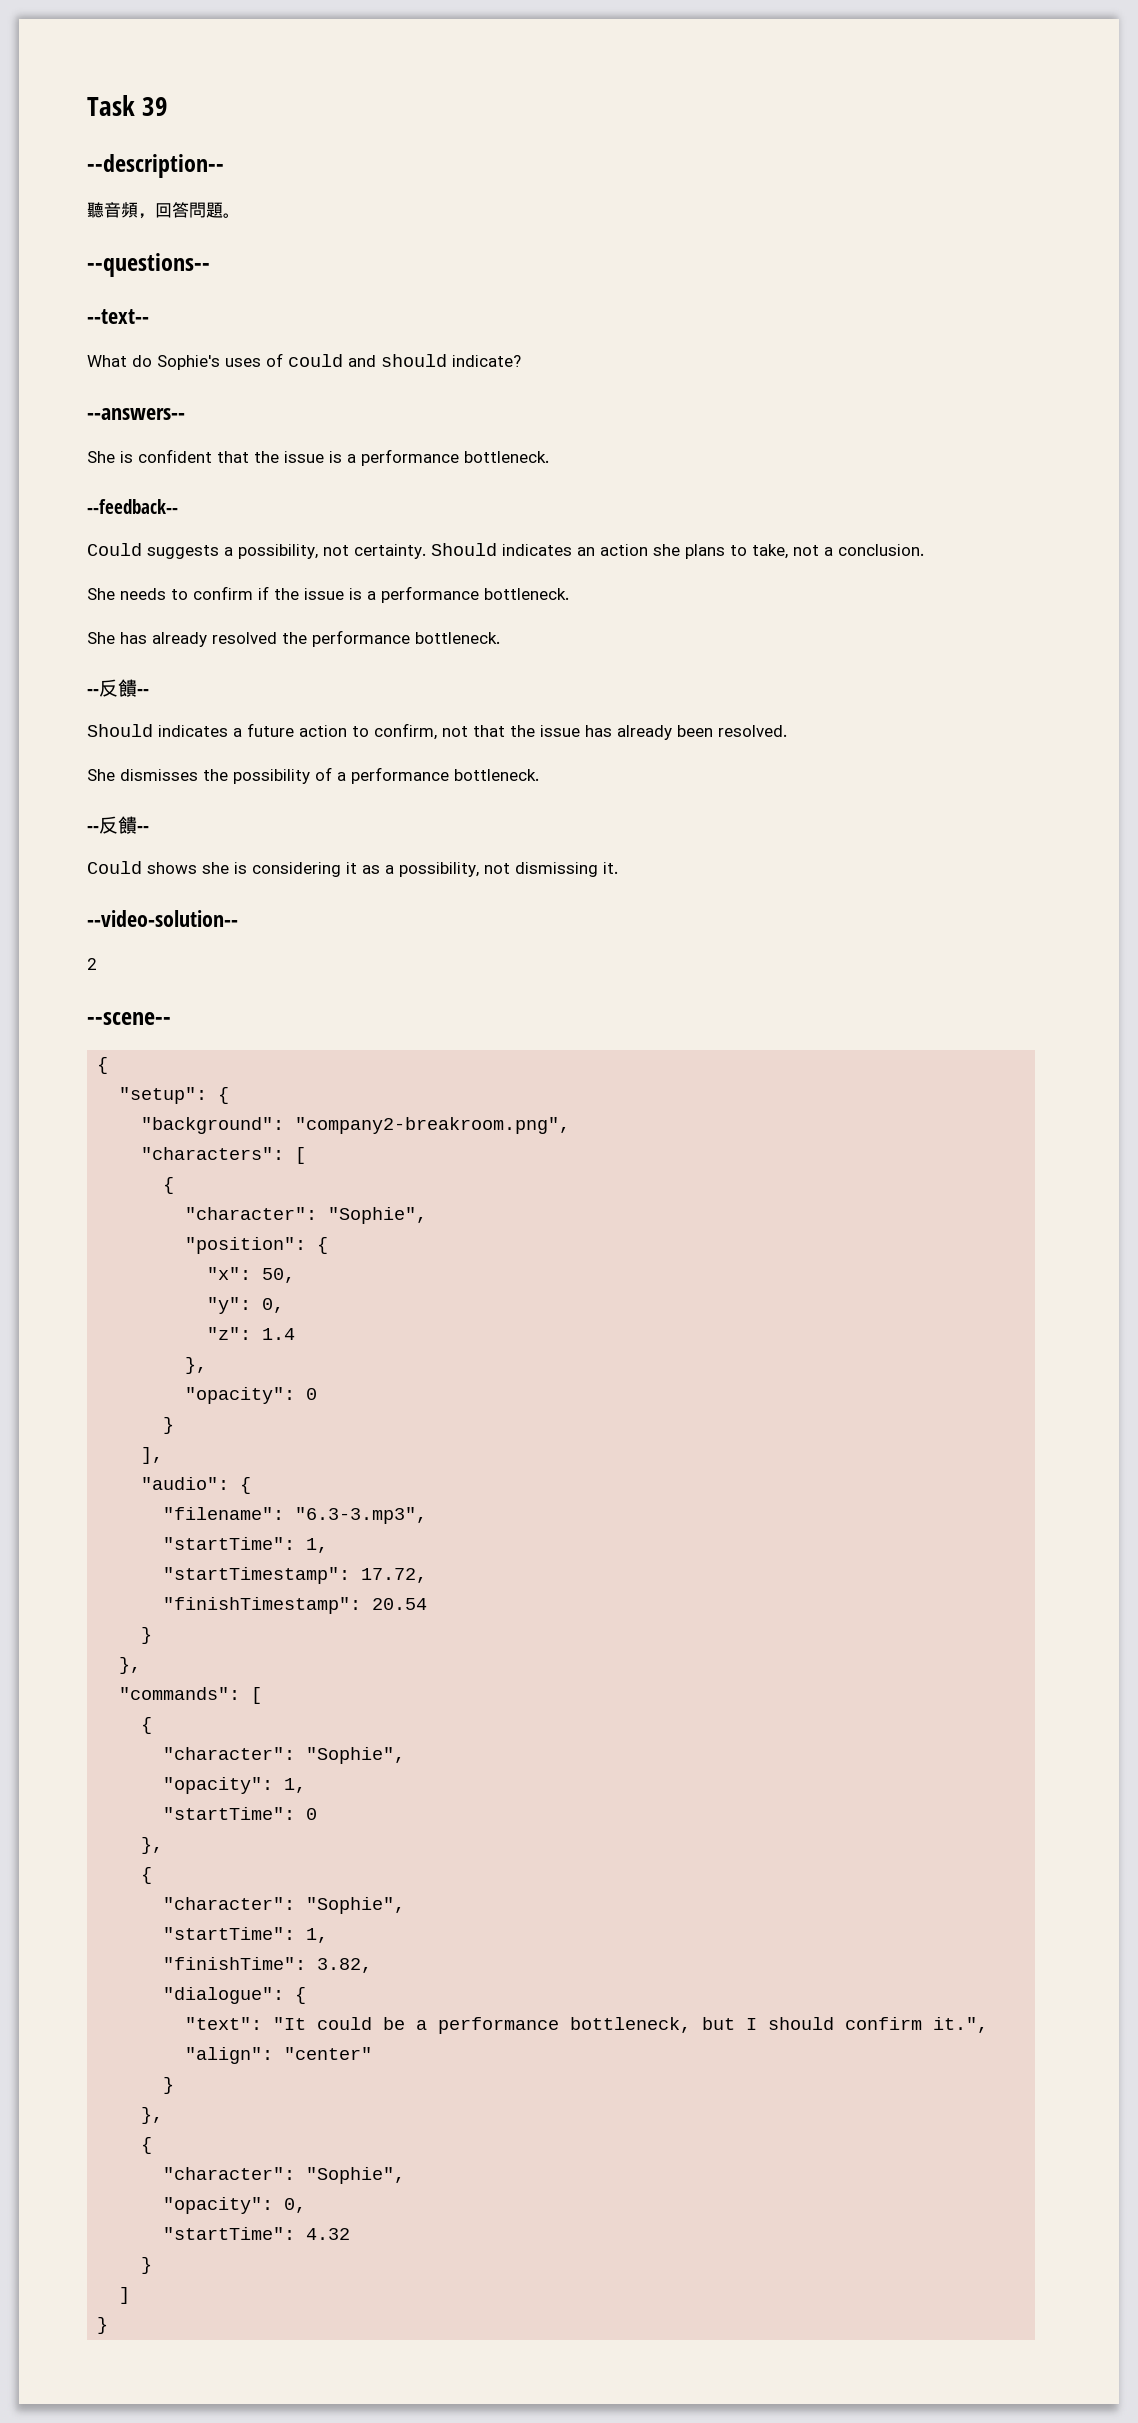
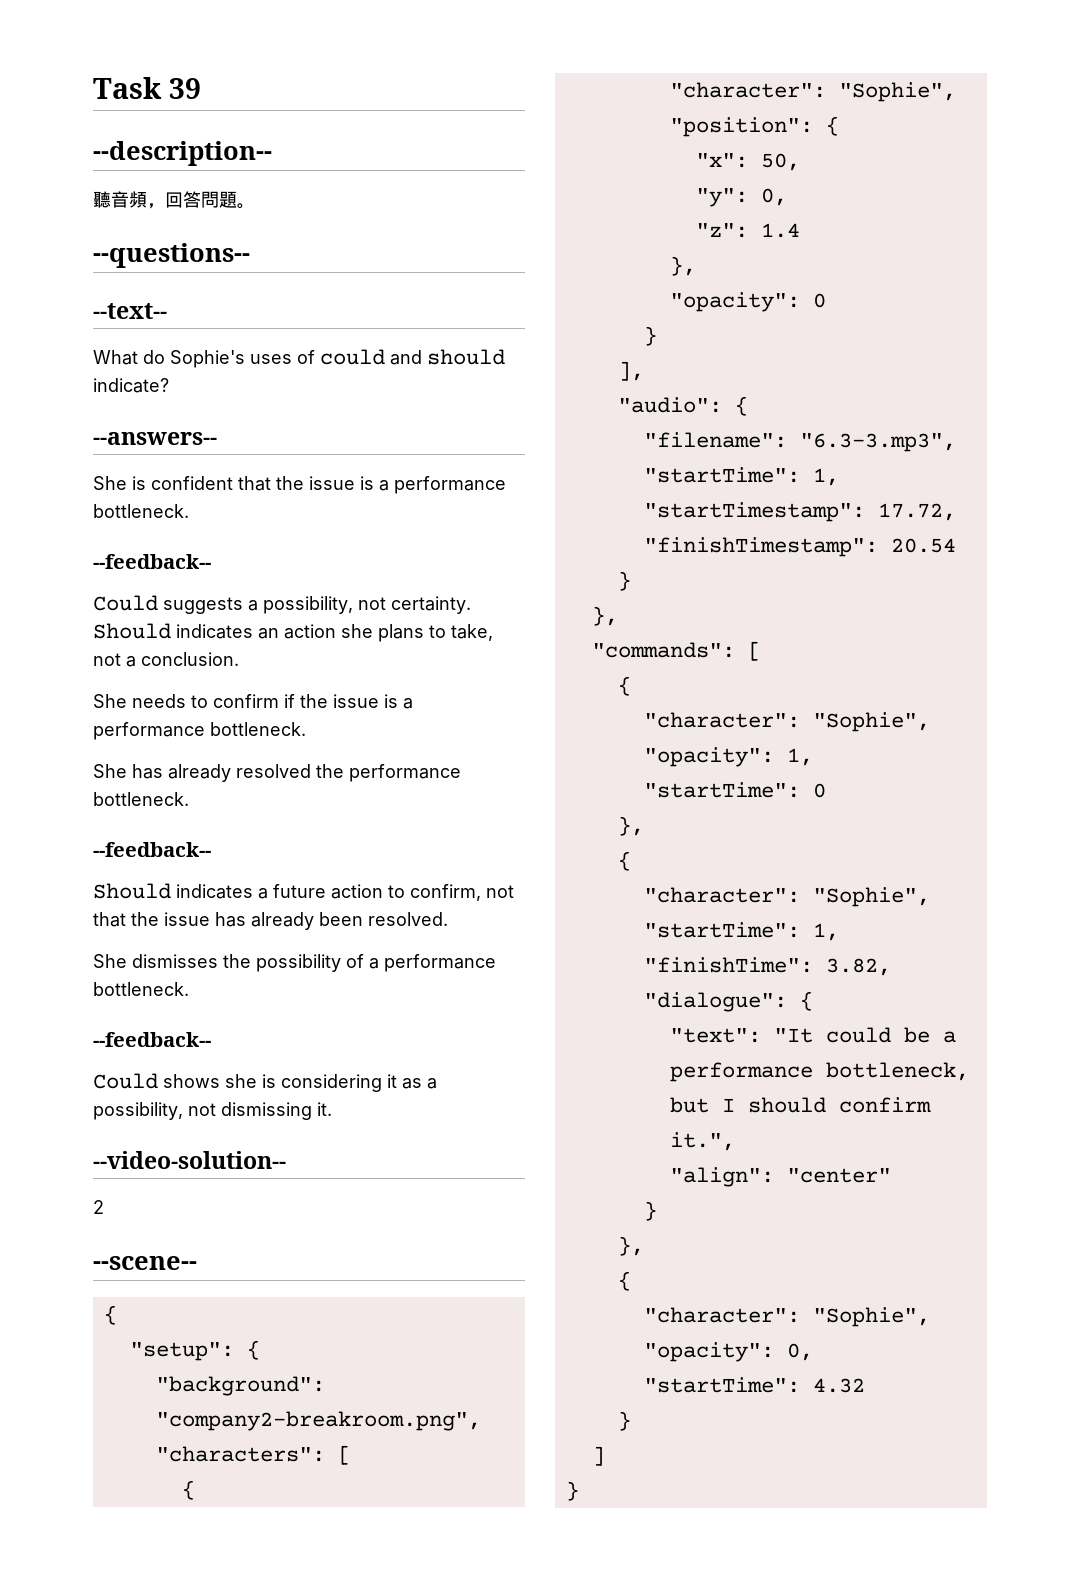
[87,679,149,697] --反饋-- -> [93,842,211,857] --feedback--
[87,816,149,834] --反饋-- -> [93,1032,211,1047] --feedback--

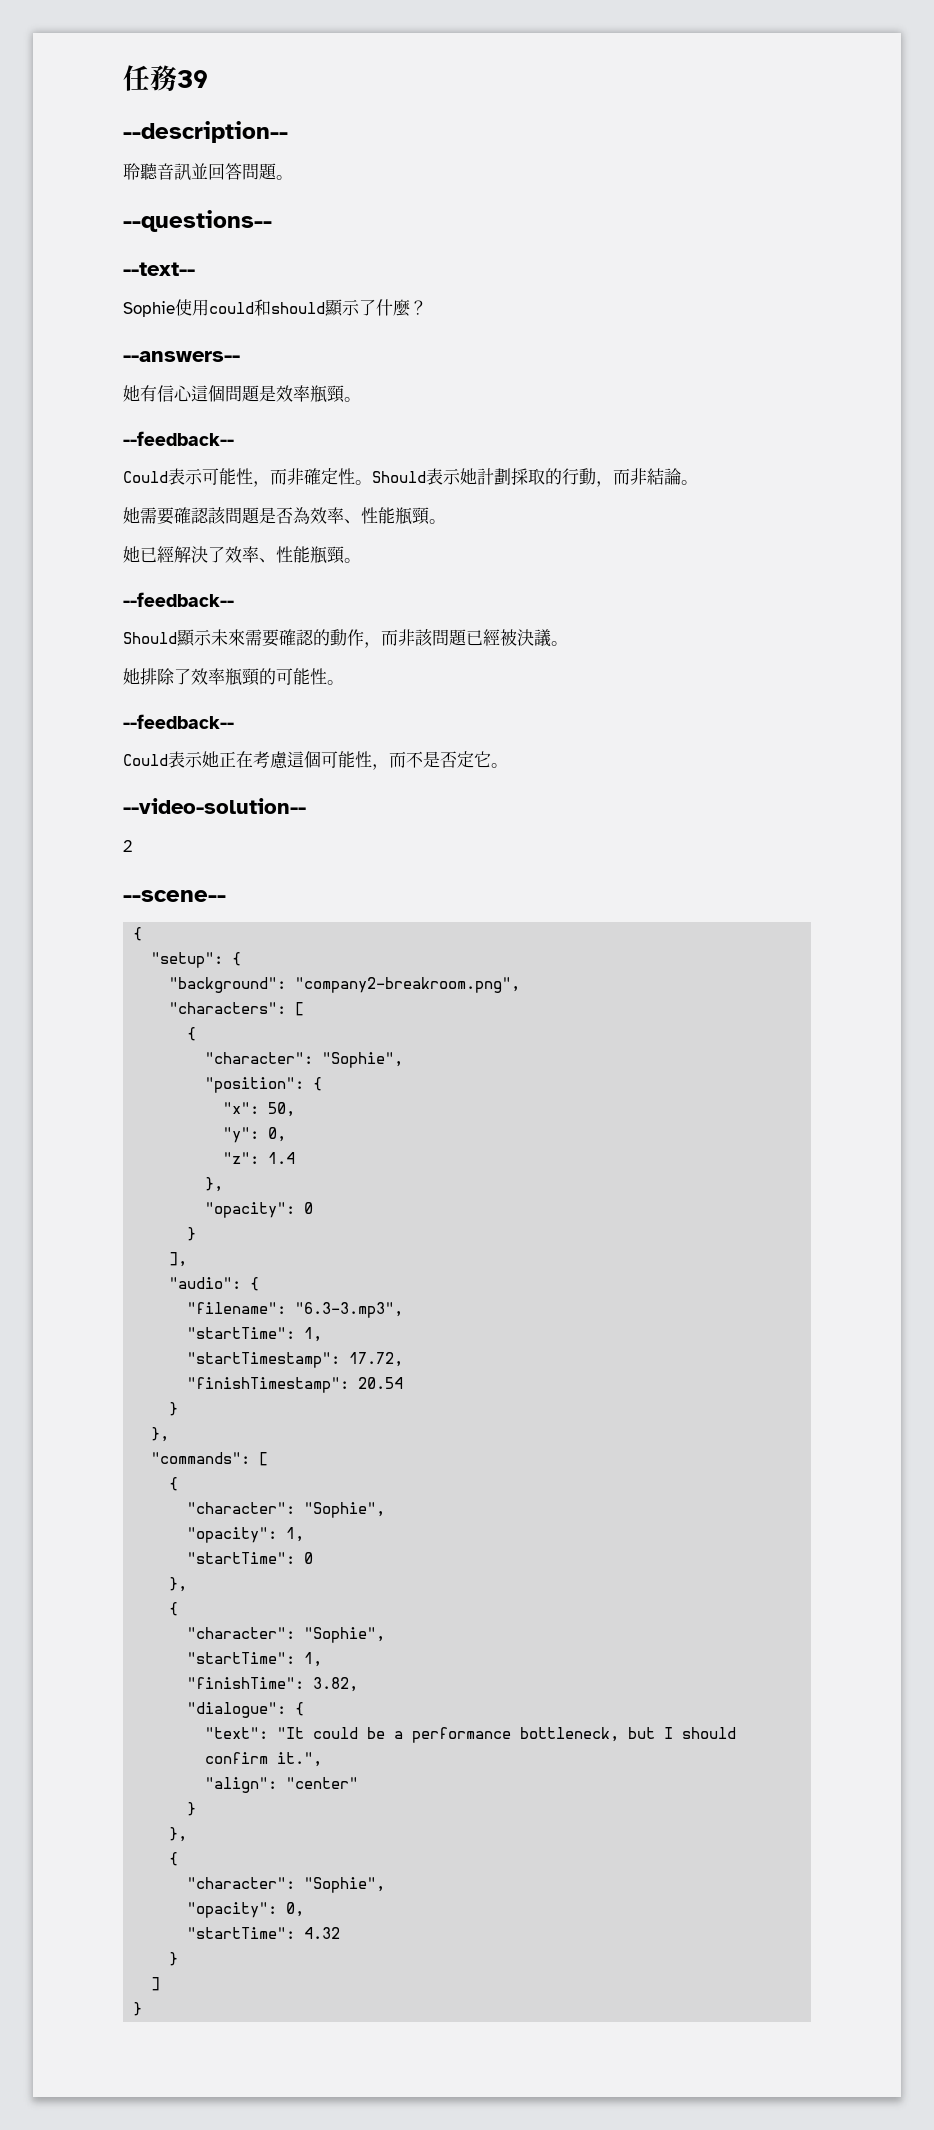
[93,77,162,99] Task -> [123,65,177,91] 任務
[93,191,165,209] 聽音頻， -> [123,163,208,181] 聆聽音訊並
[93,349,505,368] [93,378,169,393] [93,432,217,445] [93,476,506,494] [93,504,189,518] [93,554,211,569] [93,595,471,614] [93,623,493,642] [93,652,239,667] [93,694,413,709] [93,722,306,740] [93,764,461,782] [93,792,189,806] [93,842,211,857] [93,883,514,901] [93,912,448,930] [93,954,496,972] [93,982,189,996] [93,1032,211,1047] [93,1073,437,1092] [93,1102,332,1120] What do Sophie's uses of could and should indicate? // --answers-- // She is confident that the issue is a performance bottleneck. // --feedback-- // Could suggests a possibility, not certainty. Should indicates an action she plans to take, not a conclusion. // She needs to confirm if the issue is a performance bottleneck. // She has already resolved the performance bottleneck. // --feedback-- // Should indicates a future action to confirm, not that the issue has already been resolved. // She dismisses the possibility of a performance bottleneck. // --feedback-- // Could shows she is considering it as a possibility, not dismissing it. -> [123,299,427,317] [123,351,240,362] [123,385,361,403] [123,431,234,446] [123,468,698,487] [123,507,446,525] [123,546,361,564] [123,592,234,607] [123,629,568,648] [123,668,344,686] [123,714,234,729] [123,751,508,770] Sophie使用could和should顯示了什麼？ // --answers-- // 她有信心這個問題是效率瓶頸。 // --feedback-- // Could表示可能性，而非確定性。Should表示她計劃採取的行動，而非結論。 // 她需要確認該問題是否為效率、性能瓶頸。 // 她已經解決了效率、性能瓶頸。 // --feedback-- // Should顯示未來需要確認的動作，而非該問題已經被決議。 // 她排除了效率瓶頸的可能性。 // --feedback-- // Could表示她正在考慮這個可能性，而不是否定它。

